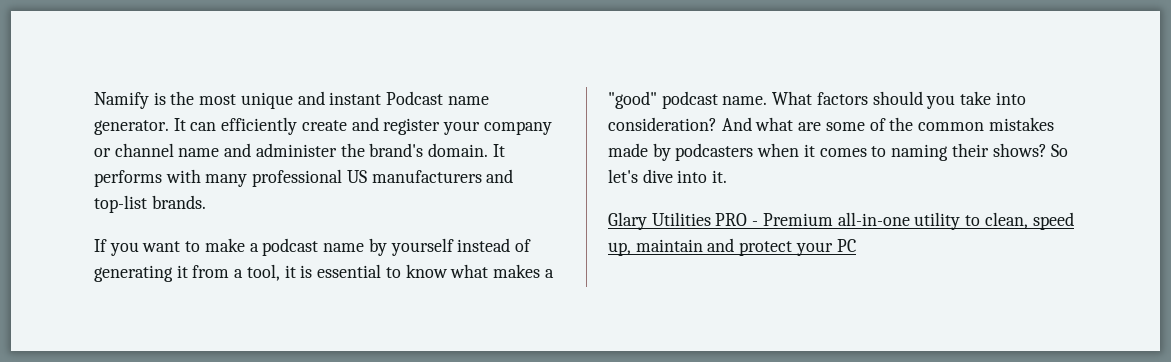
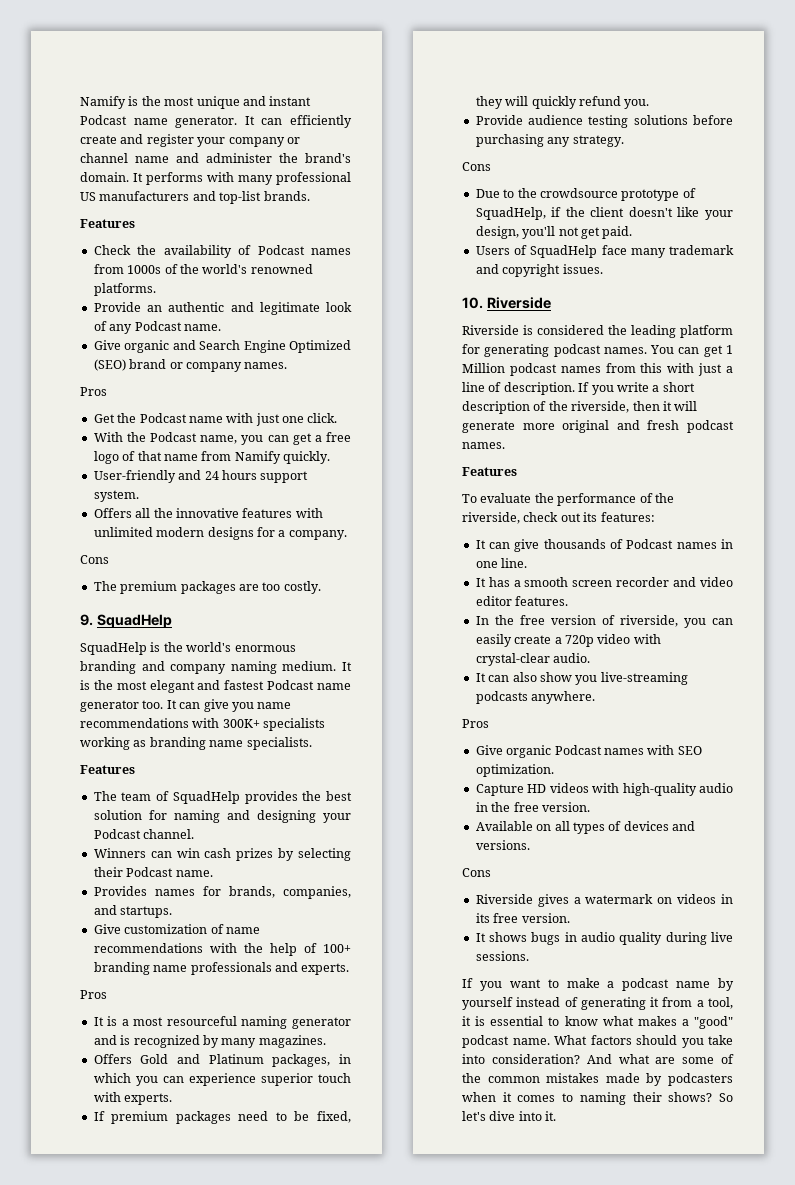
(206, 202) none -> [80,219,135,228] [93,245,351,258] [93,264,313,274] [93,283,156,296] [93,302,352,315] [93,321,221,334] [93,340,351,353] [93,359,288,372] [80,387,107,396] [93,413,338,426] [93,432,351,445] [93,451,330,464] [93,470,309,483] [93,490,139,502] [93,508,323,518] [93,527,347,540] [80,555,109,564] [93,581,321,594] [80,614,172,628] [80,642,296,655] [80,661,352,674] [80,680,351,693] [80,699,292,712] [80,718,326,731] [80,737,312,750] [80,765,135,774] [93,791,352,804] [93,810,351,823] [93,829,195,839] [93,848,351,861] [93,867,213,877] [93,886,351,899] [93,905,173,918] [93,924,260,934] [93,943,352,956] [93,962,350,975] [80,990,107,999] [93,1016,351,1029] [93,1035,326,1048] [93,1054,351,1067] [93,1073,351,1086] [93,1092,173,1105] [93,1111,351,1124] [475,96,650,109] [475,115,733,128] [475,134,624,147] [462,162,491,171] [475,188,696,201] [475,207,733,220] [475,226,633,239] [475,245,734,258] [475,264,603,277] [462,297,551,309] [462,325,733,338] [462,344,733,357] [462,363,733,376] [462,382,695,395] [462,401,698,414] [462,420,734,433] [462,442,505,449] [462,467,517,476] [462,493,674,506] [462,512,655,524] [475,539,733,552] [475,558,528,568] [475,577,733,587] [475,596,569,606] [475,615,733,628] [475,634,661,647] [475,653,591,666] [475,672,688,685] [475,691,596,704] [462,719,489,728] [475,745,702,758] [475,764,554,777] [475,783,733,796] [475,802,590,812] [475,821,695,834] [475,840,530,850] [462,868,491,877] [475,894,733,907] [475,913,570,923] [475,932,733,945] [475,951,529,961] // Features // Check the availability of Podcast names from 1000s of the world's renowned platforms. // Provide an authentic and legitimate look of any Podcast name. // Give organic and Search Engine Optimized (SEO) brand or company names. // Pros // Get the Podcast name with just one click. // With the Podcast name, you can get a free logo of that name from Namify quickly. // User-friendly and 24 hours support system. // Offers all the innovative features with unlimited modern designs for a company. // Cons // The premium packages are too costly. // 9. SquadHelp // SquadHelp is the world's enormous branding and company naming medium. It is the most elegant and fastest Podcast name generator too. It can give you name recommendations with 300K+ specialists working as branding name specialists. // Features // The team of SquadHelp provides the best solution for naming and designing your Podcast channel. // Winners can win cash prizes by selecting their Podcast name. // Provides names for brands, companies, and startups. // Give customization of name recommendations with the help of 100+ branding name professionals and experts. // Pros // It is a most resourceful naming generator and is recognized by many magazines. // Offers Gold and Platinum packages, in which you can experience superior touch with experts. // If premium packages need to be fixed, they will quickly refund you. // Provide audience testing solutions before purchasing any strategy. // Cons // Due to the crowdsource prototype of SquadHelp, if the client doesn't like your design, you'll not get paid. // Users of SquadHelp face many trademark and copyright issues. // 10. Riverside // Riverside is considered the leading platform for generating podcast names. You can get 1 Million podcast names from this with just a line of description. If you write a short description of the riverside, then it will generate more original and fresh podcast names. // Features // To evaluate the performance of the riverside, check out its features: // It can give thousands of Podcast names in one line. // It has a smooth screen recorder and video editor features. // In the free version of riverside, you can easily create a 720p video with crystal-clear audio. // It can also show you live-streaming podcasts anywhere. // Pros // Give organic Podcast names with SEO optimization. // Capture HD videos with high-quality audio in the free version. // Available on all types of devices and versions. // Cons // Riverside gives a watermark on videos in its free version. // It shows bugs in audio quality during live sessions.
[608,212,1074,230] [608,238,856,256] // Glary Utilities PRO - Premium all-in-one utility to clean, speed up, maintain and protect your PC -> (557, 1116) none

